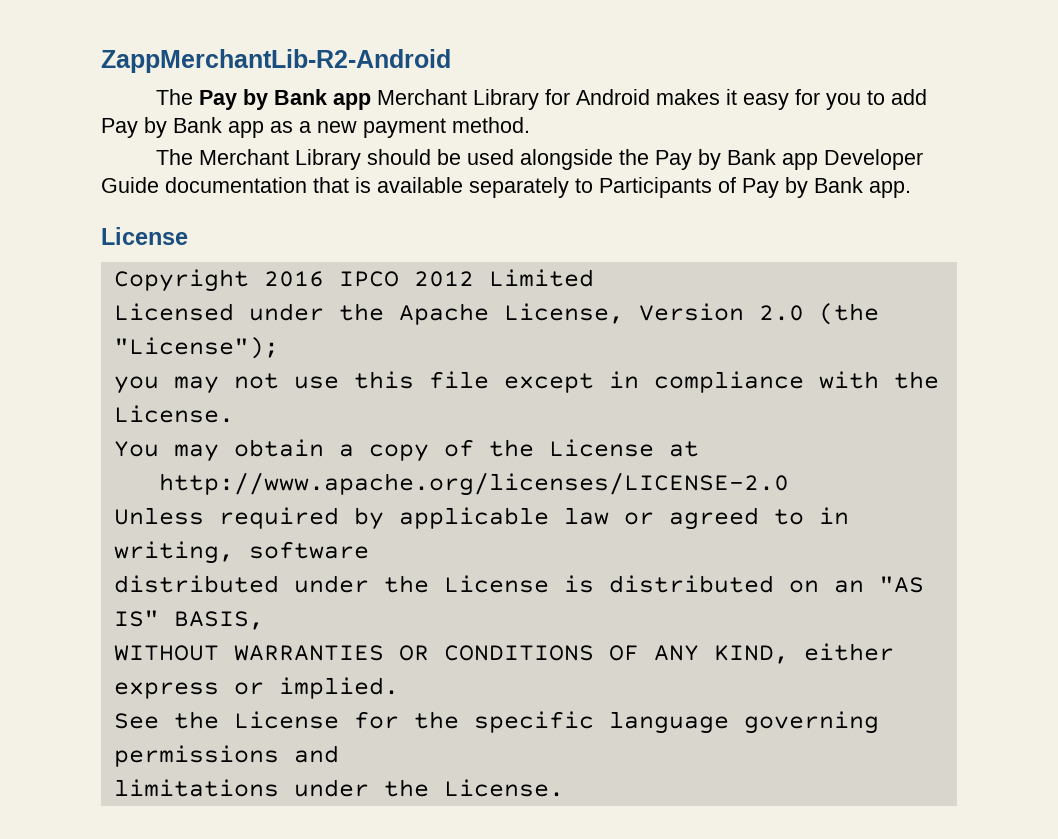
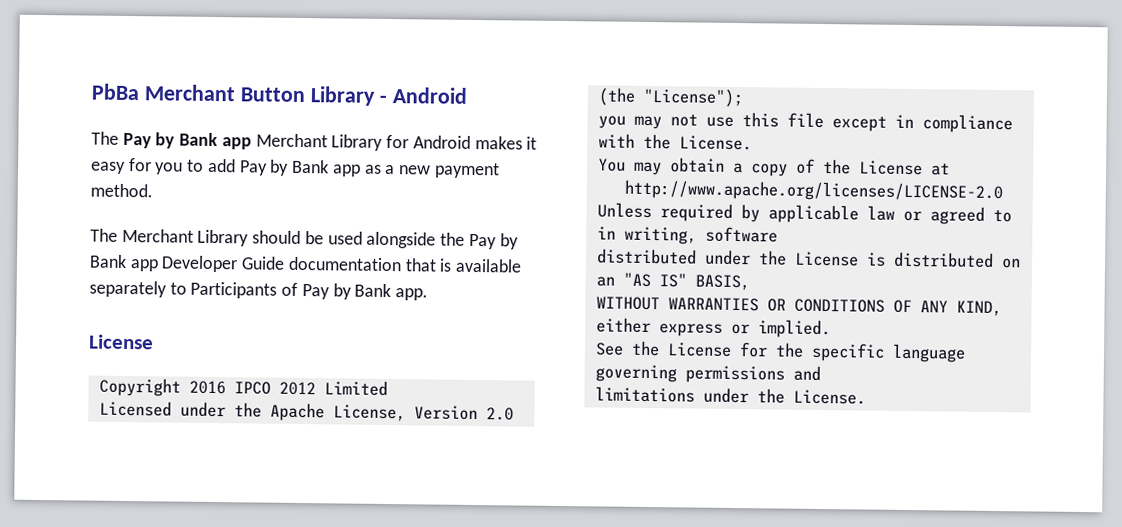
[101,49,451,73] ZappMerchantLib-R2-Android -> [91,83,468,106] PbBa Merchant Button Library - Android

